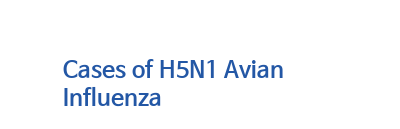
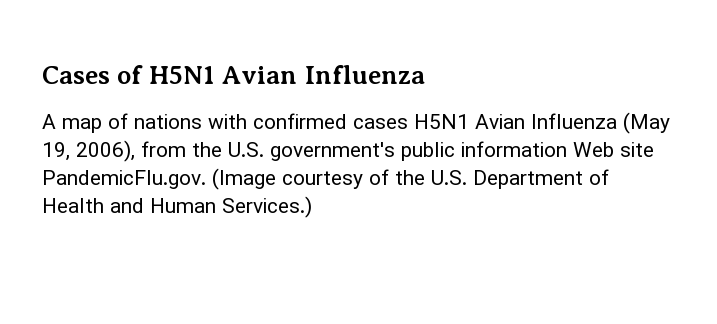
(162, 96) none -> [42,112,670,134] [42,140,654,162] [42,168,609,190] [42,196,312,218] // A map of nations with confirmed cases H5N1 Avian Influenza (May 19, 2006), from the U.S. government's public information Web site PandemicFlu.gov. (Image courtesy of the U.S. Department of Health and Human Services.)

